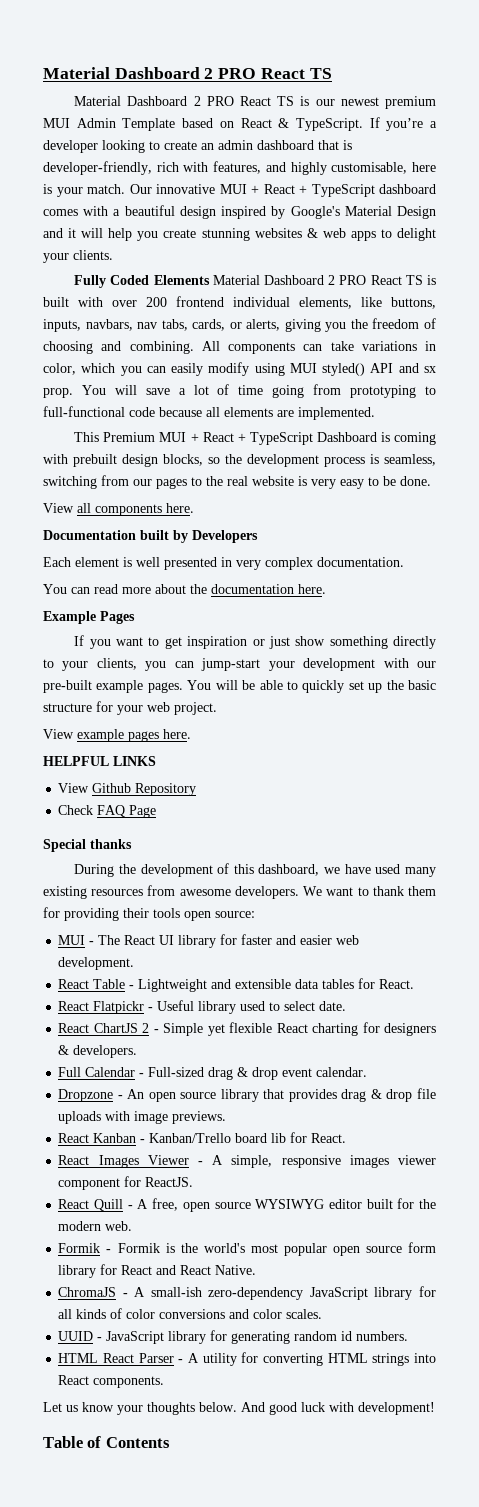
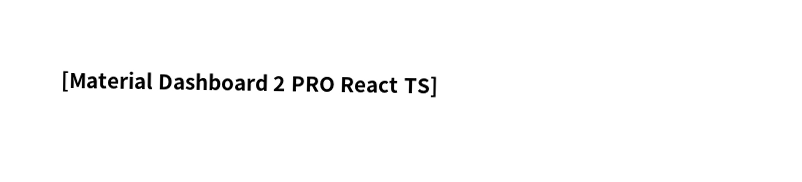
[43,67,332,79] [74,96,436,109] [43,117,437,131] [43,140,352,153] [43,161,437,175] [43,184,436,197] [43,205,437,219] [43,228,436,241] [43,250,113,263] [74,275,437,288] [43,296,436,309] [43,318,436,332] [43,341,436,354] [43,362,436,376] [43,384,437,398] [43,406,375,420] [74,432,436,445] [43,454,436,467] [43,475,431,489] [43,503,194,516] [43,530,258,543] [43,557,404,570] [43,584,326,594] [43,611,135,624] [74,635,436,649] [43,658,437,671] [43,680,436,693] [43,701,217,715] [43,729,191,742] [43,756,156,766] [58,783,197,796] [58,805,157,818] [43,839,132,852] [74,863,436,877] [43,885,437,899] [43,907,255,921] [58,934,360,948] [58,957,135,970] [58,978,415,992] [58,1000,347,1014] [58,1022,436,1036] [58,1045,138,1058] [58,1067,368,1080] [58,1088,436,1102] [58,1111,227,1124] [58,1132,347,1143] [58,1155,436,1168] [58,1176,194,1190] [58,1198,436,1212] [58,1221,133,1231] [58,1242,437,1256] [58,1264,257,1278] [58,1286,437,1300] [58,1308,323,1319] [58,1330,409,1344] [58,1352,437,1366] [58,1375,165,1388] [43,1402,435,1415] [43,1436,170,1448] Material Dashboard 2 PRO React TS // Material Dashboard 2 PRO React TS is our newest premium MUI Admin Template based on React & TypeScript. If you’re a developer looking to create an admin dashboard that is developer-friendly, rich with features, and highly customisable, here is your match. Our innovative MUI + React + TypeScript dashboard comes with a beautiful design inspired by Google's Material Design and it will help you create stunning websites & web apps to delight your clients. // Fully Coded Elements Material Dashboard 2 PRO React TS is built with over 200 frontend individual elements, like buttons, inputs, navbars, nav tabs, cards, or alerts, giving you the freedom of choosing and combining. All components can take variations in color, which you can easily modify using MUI styled() API and sx prop. You will save a lot of time going from prototyping to full-functional code because all elements are implemented. // This Premium MUI + React + TypeScript Dashboard is coming with prebuilt design blocks, so the development process is seamless, switching from our pages to the real website is very easy to be done. // View all components here. // Documentation built by Developers // Each element is well presented in very complex documentation. // You can read more about the documentation here. // Example Pages // If you want to get inspiration or just show something directly to your clients, you can jump-start your development with our pre-built example pages. You will be able to quickly set up the basic structure for your web project. // View example pages here. // HELPFUL LINKS // View Github Repository // Check FAQ Page // Special thanks // During the development of this dashboard, we have used many existing resources from awesome developers. We want to thank them for providing their tools open source: // MUI - The React UI library for faster and easier web development. // React Table - Lightweight and extensible data tables for React. // React Flatpickr - Useful library used to select date. // React ChartJS 2 - Simple yet flexible React charting for designers & developers. // Full Calendar - Full-sized drag & drop event calendar. // Dropzone - An open source library that provides drag & drop file uploads with image previews. // React Kanban - Kanban/Trello board lib for React. // React Images Viewer - A simple, responsive images viewer component for ReactJS. // React Quill - A free, open source WYSIWYG editor built for the modern web. // Formik - Formik is the world's most popular open source form library for React and React Native. // ChromaJS - A small-ish zero-dependency JavaScript library for all kinds of color conversions and color scales. // UUID - JavaScript library for generating random id numbers. // HTML React Parser - A utility for converting HTML strings into React components. // Let us know your thoughts below. And good luck with development! // Table of Contents -> [60,69,439,98] [Material Dashboard 2 PRO React TS]

